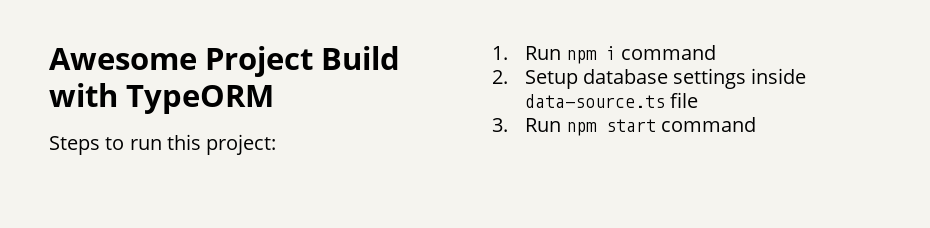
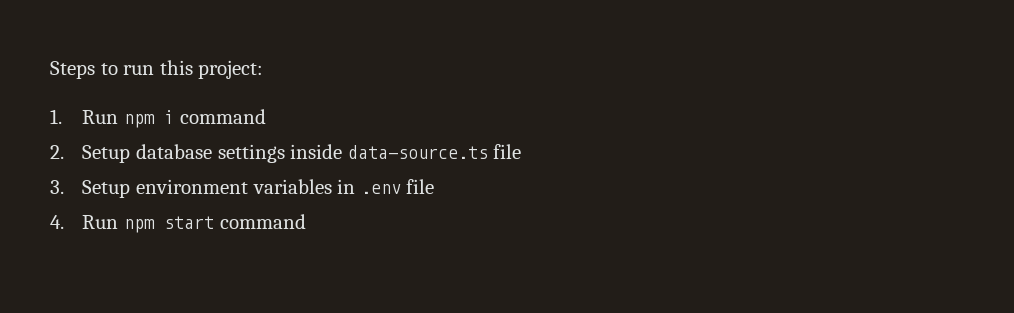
[49,46,401,77] [49,83,275,114] Awesome Project Build with TypeORM // -> (50, 70) none
(508, 125) none -> [82,179,435,198] [50,215,64,229] Setup environment variables in .env file // 4.

